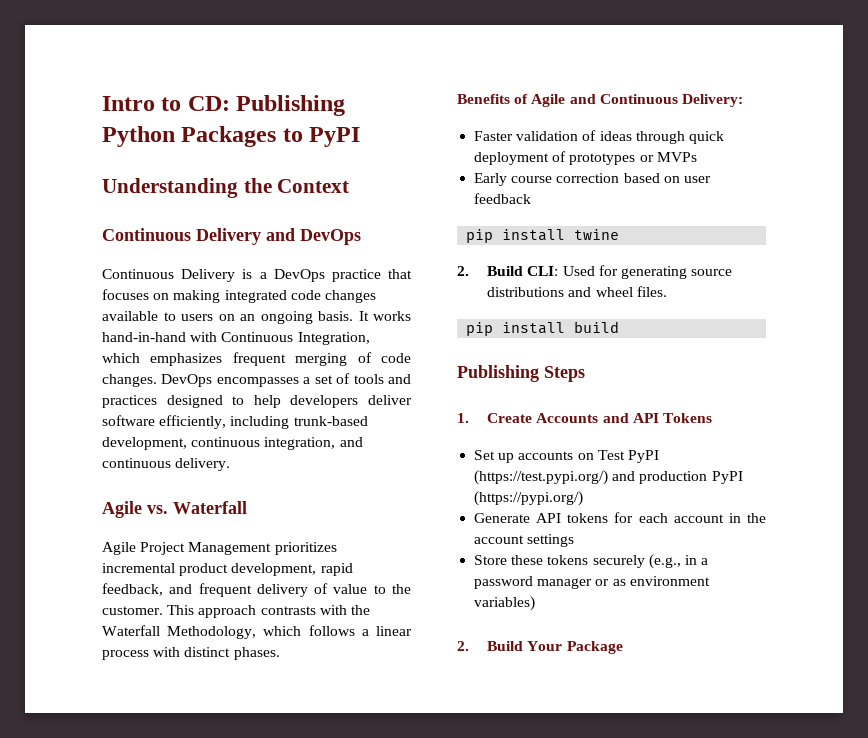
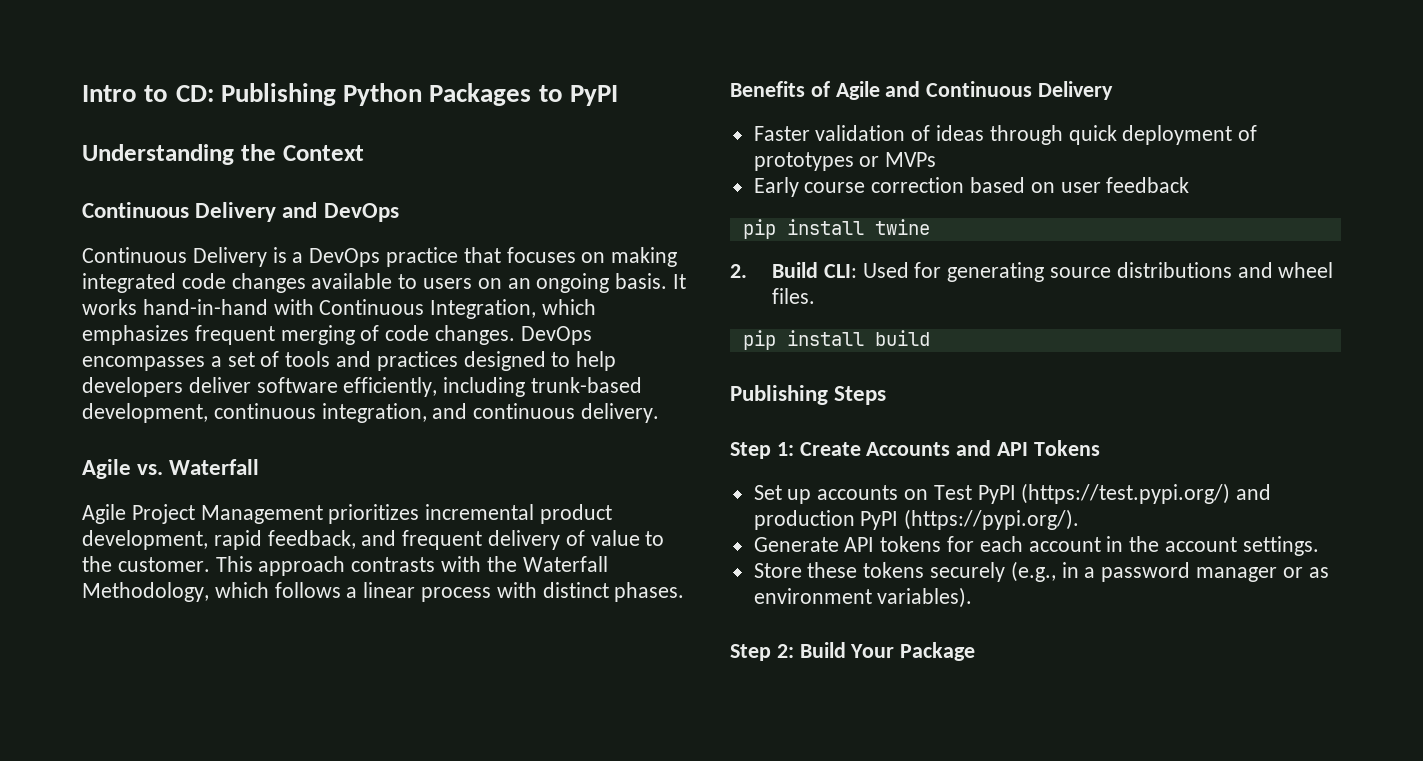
[681,94,743,107] Delivery: -> [1038,81,1114,100] Delivery
[457,413,469,423] 1. -> [730,442,794,459] Step 1:
[474,491,584,506] (https://pypi.org/) -> [904,509,1080,530] (https://pypi.org/).
[527,534,575,547] settings -> [1242,536,1319,556] settings.
[474,596,536,611] [457,641,469,651] variables) // 2. -> [877,587,973,608] [730,644,794,661] variables). // Step 2:

